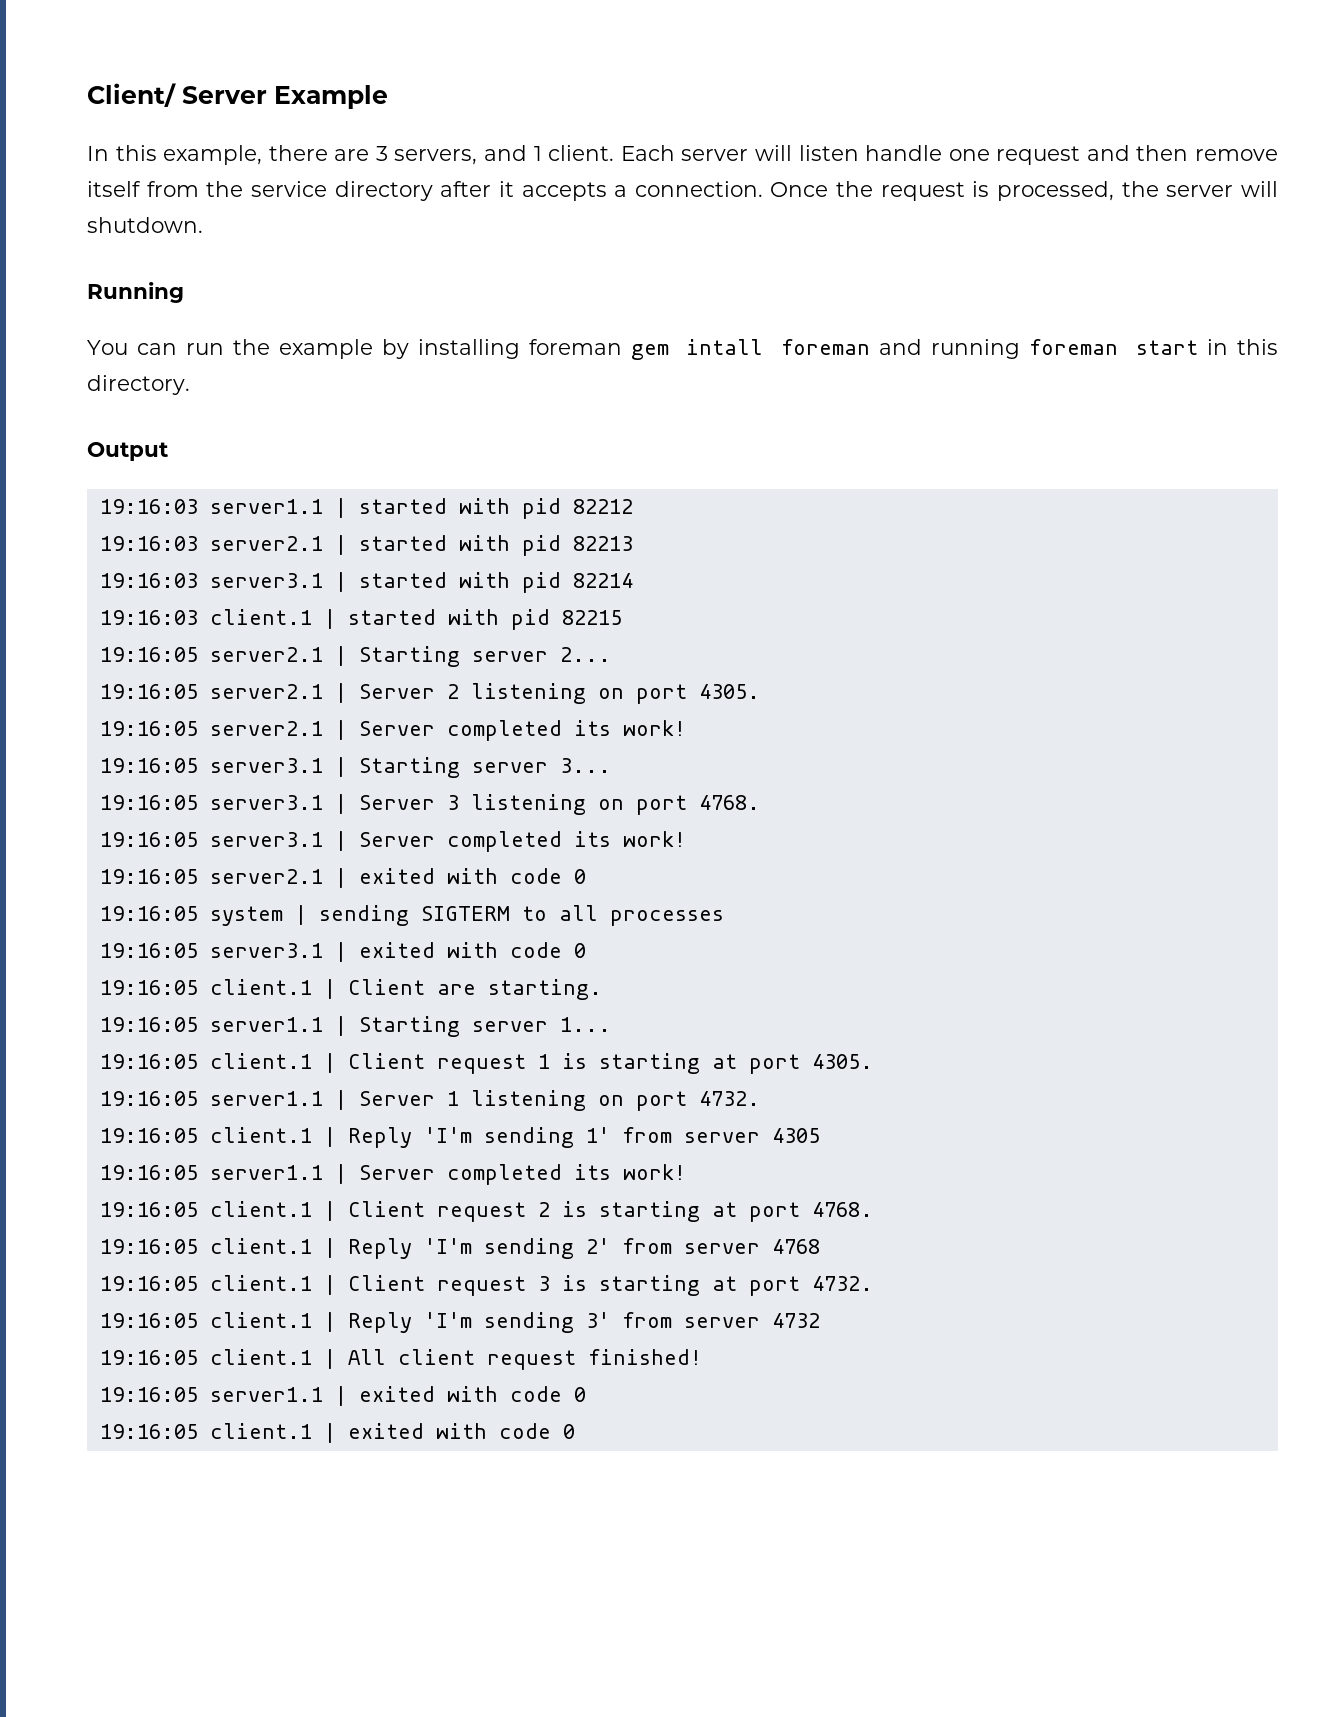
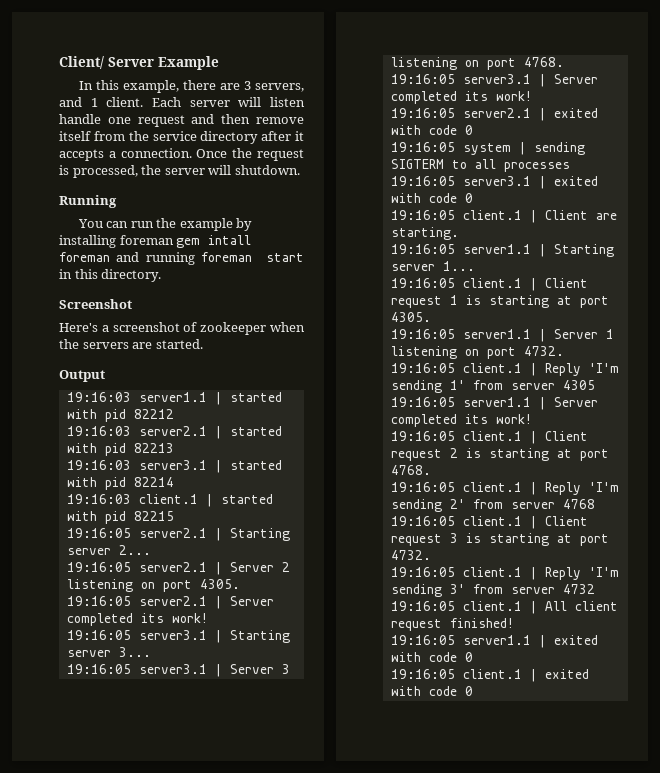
(190, 385) none -> [59,299,132,309] [59,322,305,335] [59,339,203,349] // Screenshot // Here's a screenshot of zookeeper when the servers are started.

